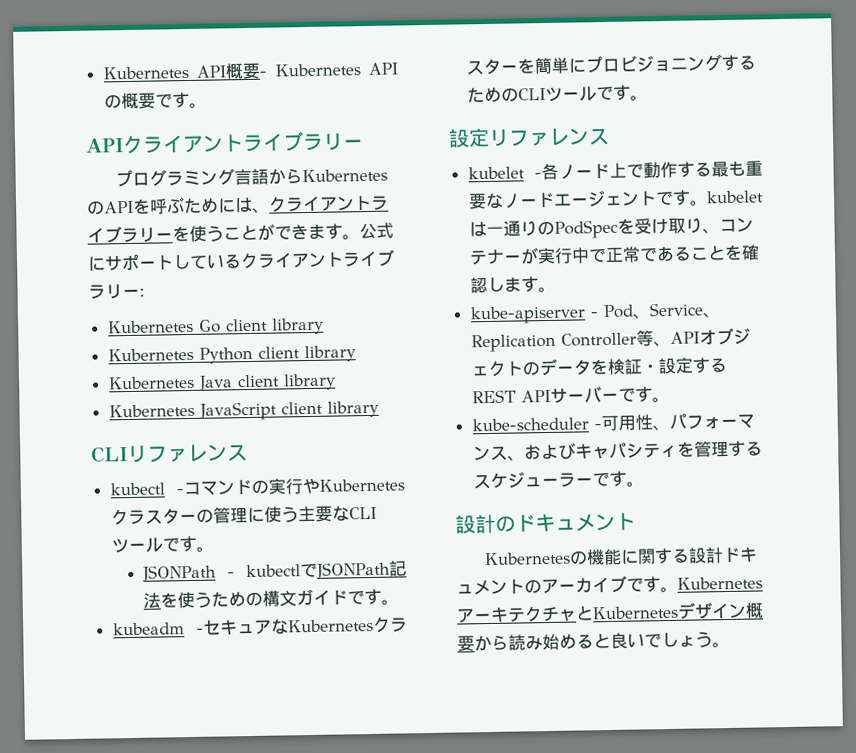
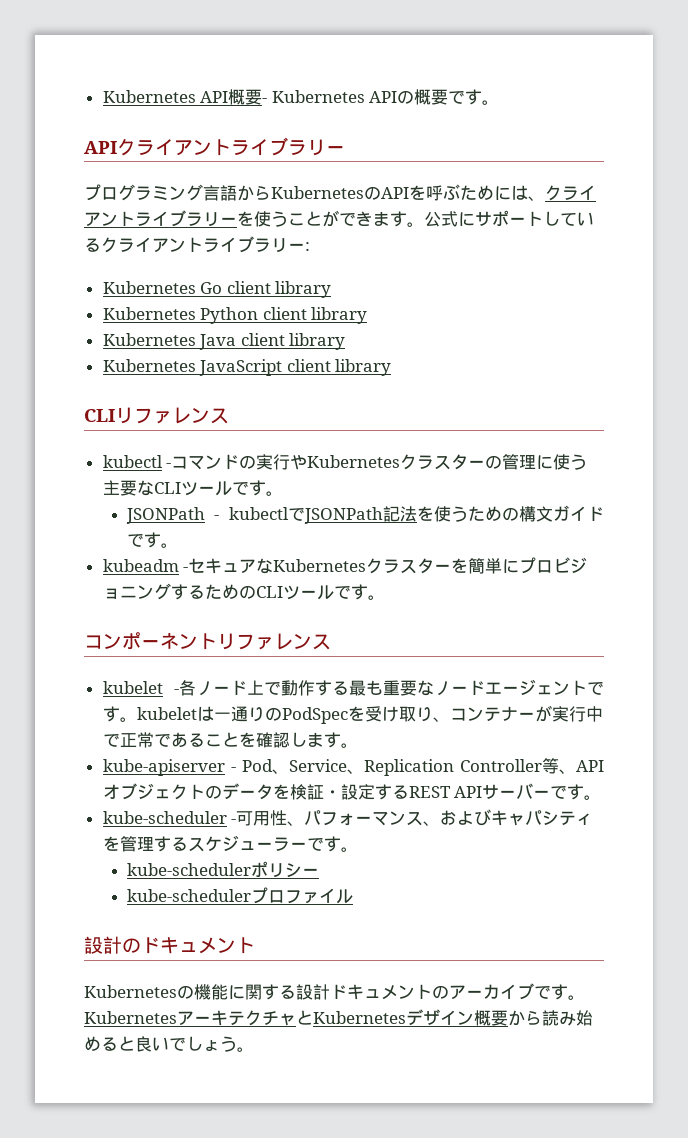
[448,127,490,148] 設定 -> [84,632,217,650] コンポーネント
(644, 484) none -> [126,861,319,878] [126,887,353,904] // kube-schedulerポリシー // kube-schedulerプロファイル

